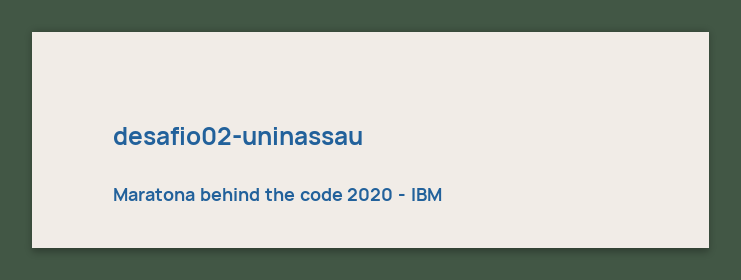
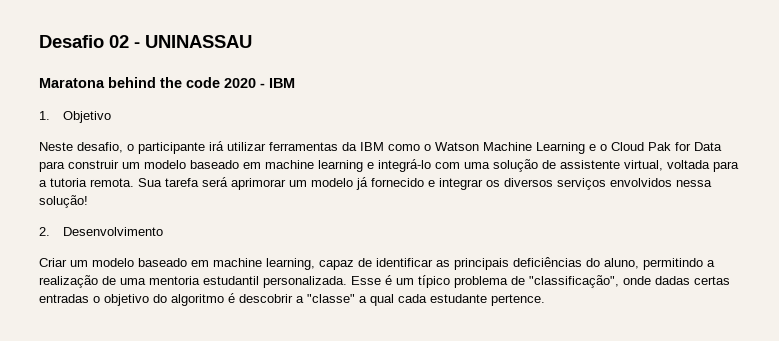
[113,127,363,145] desafio02-uninassau -> [39,35,252,48] Desafio 02 - UNINASSAU
(443, 194) none -> [39,111,111,123] [39,141,722,154] [39,159,739,172] [39,177,712,190] [39,195,88,208] [39,227,163,236] [39,257,715,270] [39,275,730,288] [39,293,545,306] // 1. Objetivo // Neste desafio, o participante irá utilizar ferramentas da IBM como o Watson Machine Learning e o Cloud Pak for Data para construir um modelo baseado em machine learning e integrá-lo com uma solução de assistente virtual, voltada para a tutoria remota. Sua tarefa será aprimorar um modelo já fornecido e integrar os diversos serviços envolvidos nessa solução! // 2. Desenvolvimento // Criar um modelo baseado em machine learning, capaz de identificar as principais deficiências do aluno, permitindo a realização de uma mentoria estudantil personalizada. Esse é um típico problema de "classificação", onde dadas certas entradas o objetivo do algoritmo é descobrir a "classe" a qual cada estudante pertence.

